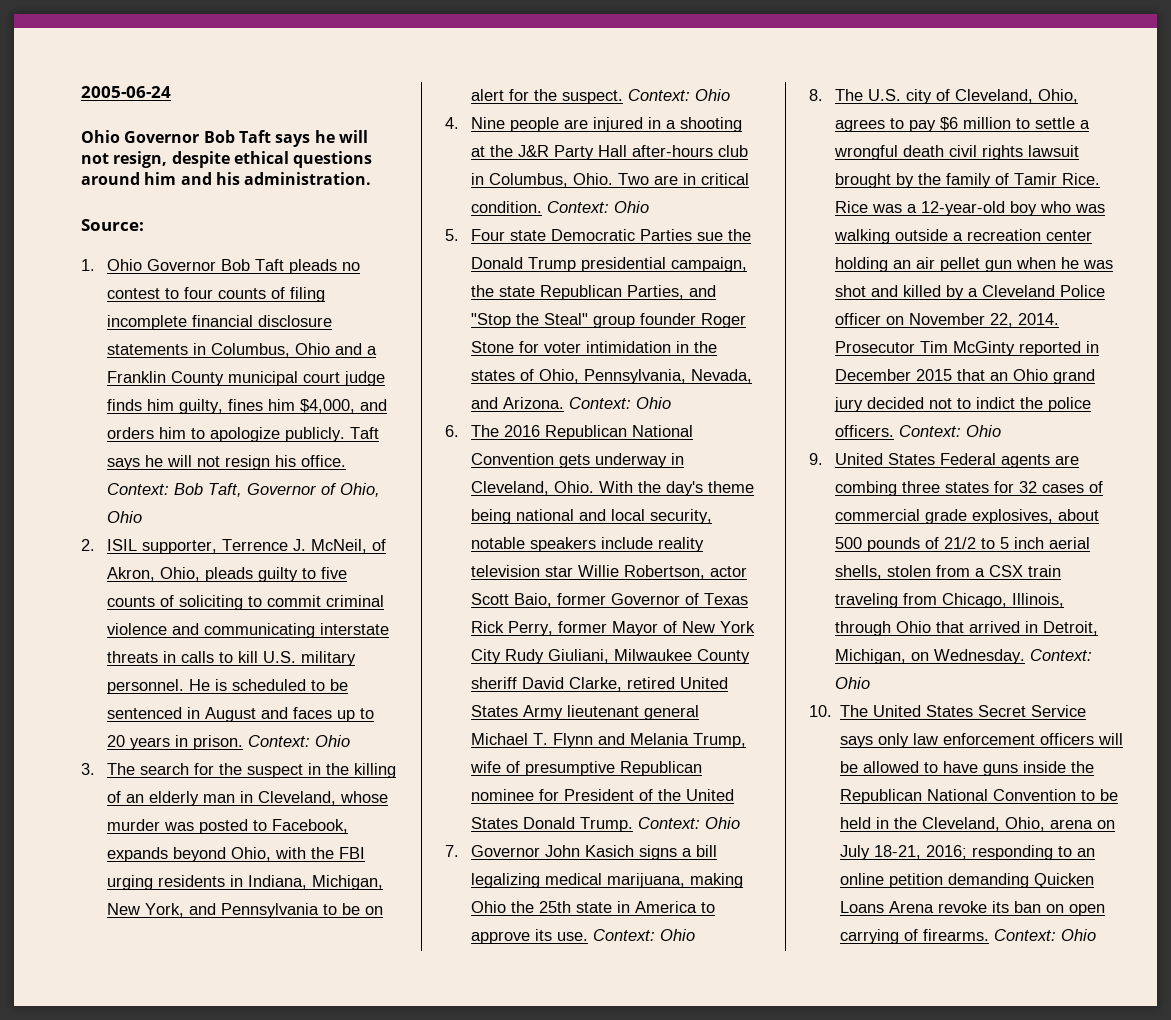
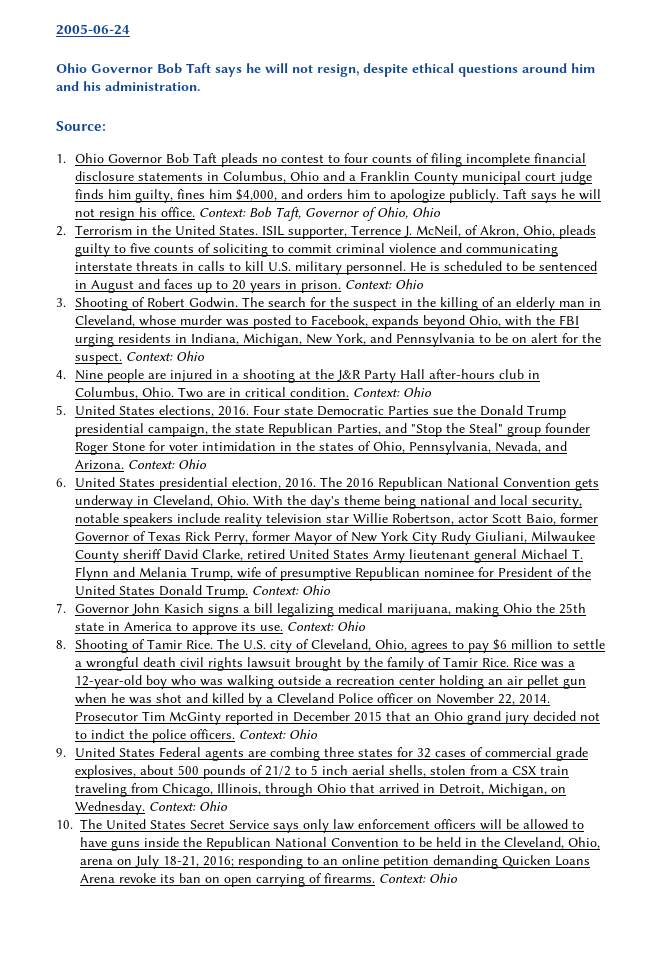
(95, 545) none -> [75,225,259,235] Terrorism in the United States.
(95, 769) none -> [75,297,239,311] Shooting of Robert Godwin.
(459, 235) none -> [75,405,250,417] United States elections, 2016.
(459, 431) none -> [75,477,317,491] United States presidential election, 2016.
(823, 95) none -> [75,639,214,653] Shooting of Tamir Rice.

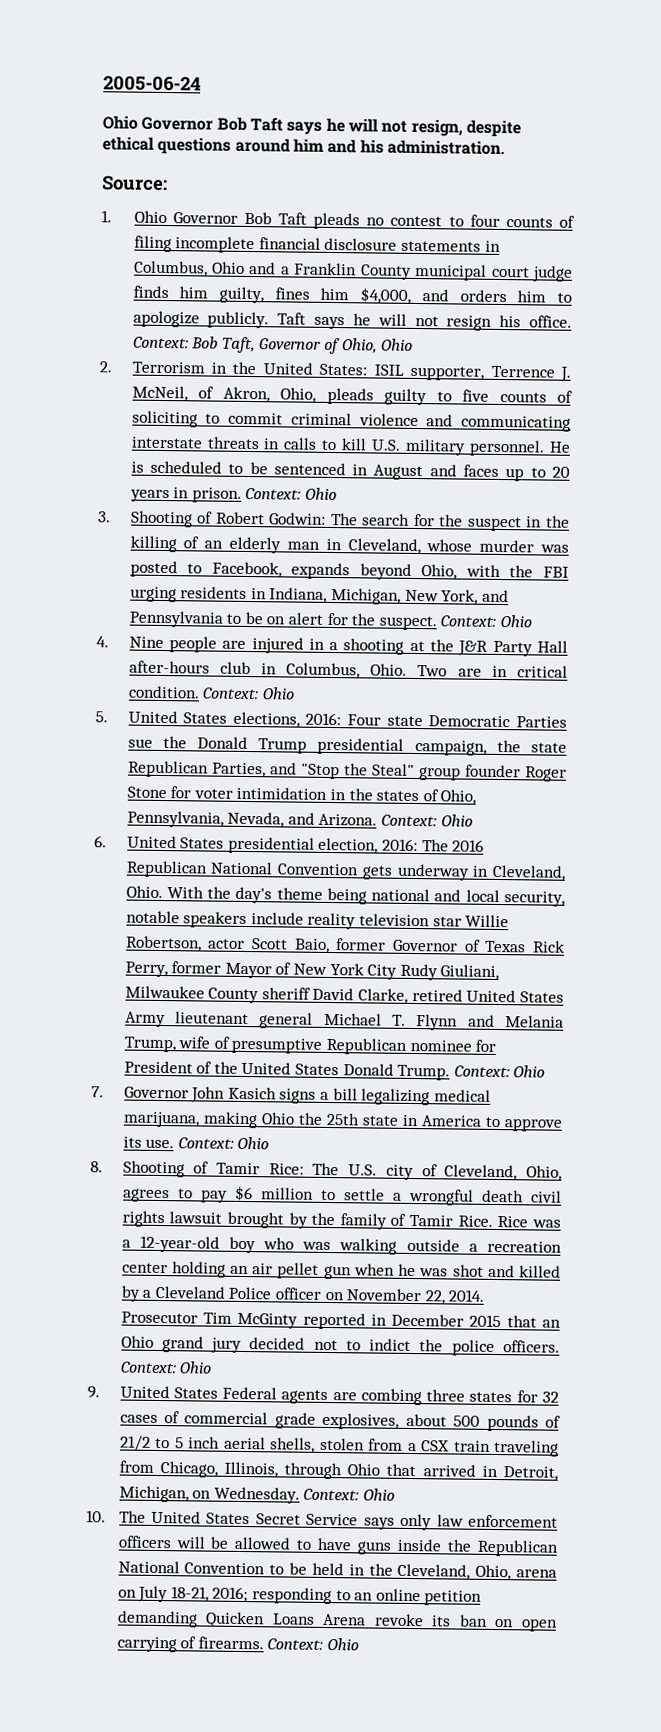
[219,226,259,235] States. -> [319,363,368,376] States:
[189,297,239,308] Godwin. -> [269,512,327,525] Godwin:
[218,406,250,416] 2016. -> [305,712,342,726] 2016:
[285,478,317,488] 2016. -> [381,838,418,852] 2016:
[186,640,214,649] Rice. -> [268,1163,304,1175] Rice:

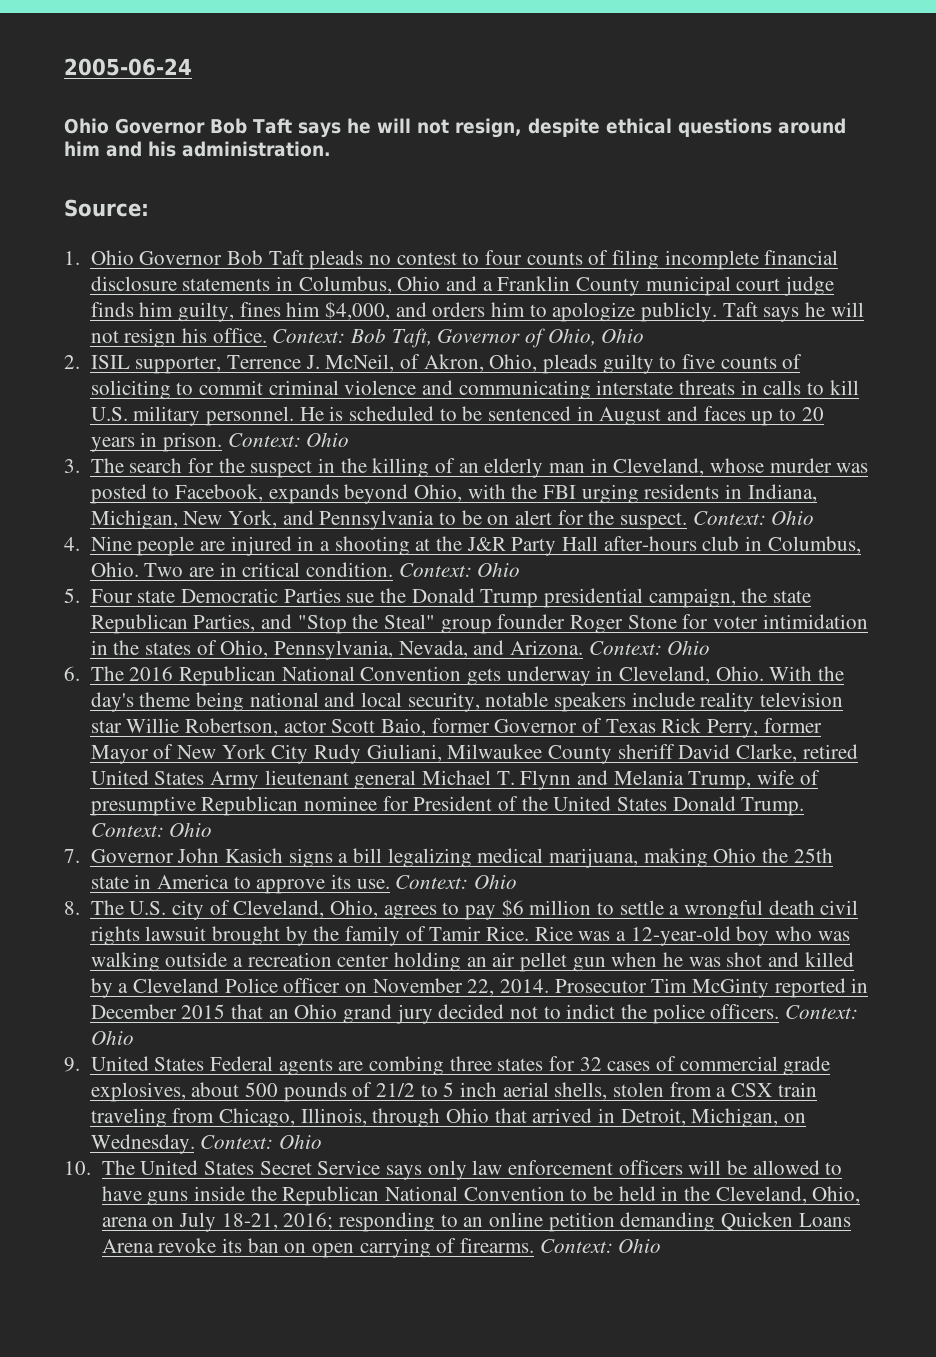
[131,361,368,376] Terrorism in the United States: -> (80, 362) none
[130,510,327,528] Shooting of Robert Godwin: -> (80, 466) none
[127,710,342,728] United States elections, 2016: -> (80, 595) none
[126,835,418,854] United States presidential election, 2016: -> (80, 673) none
[122,1160,304,1178] Shooting of Tamir Rice: -> (80, 908) none

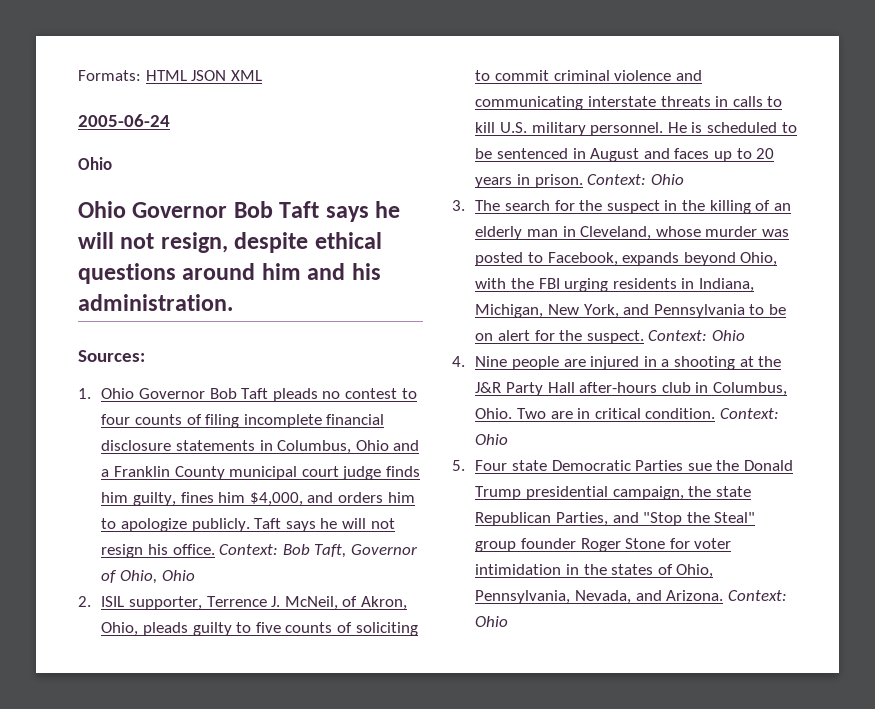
(64, 67) none -> [78,70,262,81] Formats: HTML JSON XML //
(109, 126) none -> [78,201,126,218] // Ohio
[64,199,149,217] Source: -> [78,350,145,362] Sources:
[64,666,844,686] [90,692,843,712] [90,718,822,738] [90,744,858,764] [90,770,820,790] [90,796,805,816] [90,822,213,837] [64,848,833,868] [90,874,517,894] [64,899,859,920] [90,926,850,946] [90,952,854,972] [90,978,869,998] [90,1004,858,1024] [90,1030,134,1045] [64,1056,831,1076] [90,1082,817,1102] [90,1108,806,1128] [90,1134,322,1154] [64,1160,843,1180] [101,1186,861,1206] [101,1212,851,1232] [101,1238,662,1258] // 6. The 2016 Republican National Convention gets underway in Cleveland, Ohio. With the day's theme being national and local security, notable speakers include reality television star Willie Robertson, actor Scott Baio, former Governor of Texas Rick Perry, former Mayor of New York City Rudy Giuliani, Milwaukee County sheriff David Clarke, retired United States Army lieutenant general Michael T. Flynn and Melania Trump, wife of presumptive Republican nominee for President of the United States Donald Trump. Context: Ohio // 7. Governor John Kasich signs a bill legalizing medical marijuana, making Ohio the 25th state in America to approve its use. Context: Ohio // 8. The U.S. city of Cleveland, Ohio, agrees to pay $6 million to settle a wrongful death civil rights lawsuit brought by the family of Tamir Rice. Rice was a 12-year-old boy who was walking outside a recreation center holding an air pellet gun when he was shot and killed by a Cleveland Police officer on November 22, 2014. Prosecutor Tim McGinty reported in December 2015 that an Ohio grand jury decided not to indict the police officers. Context: Ohio // 9. United States Federal agents are combing three states for 32 cases of commercial grade explosives, about 500 pounds of 21/2 to 5 inch aerial shells, stolen from a CSX train traveling from Chicago, Illinois, through Ohio that arrived in Detroit, Michigan, on Wednesday. Context: Ohio // 10. The United States Secret Service says only law enforcement officers will be allowed to have guns inside the Republican National Convention to be held in the Cleveland, Ohio, arena on July 18-21, 2016; responding to an online petition demanding Quicken Loans Arena revoke its ban on open carrying of firearms. Context: Ohio -> (509, 621) none

